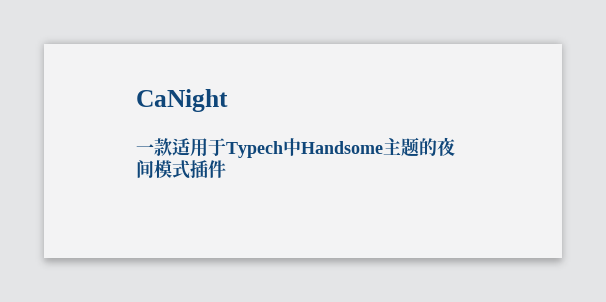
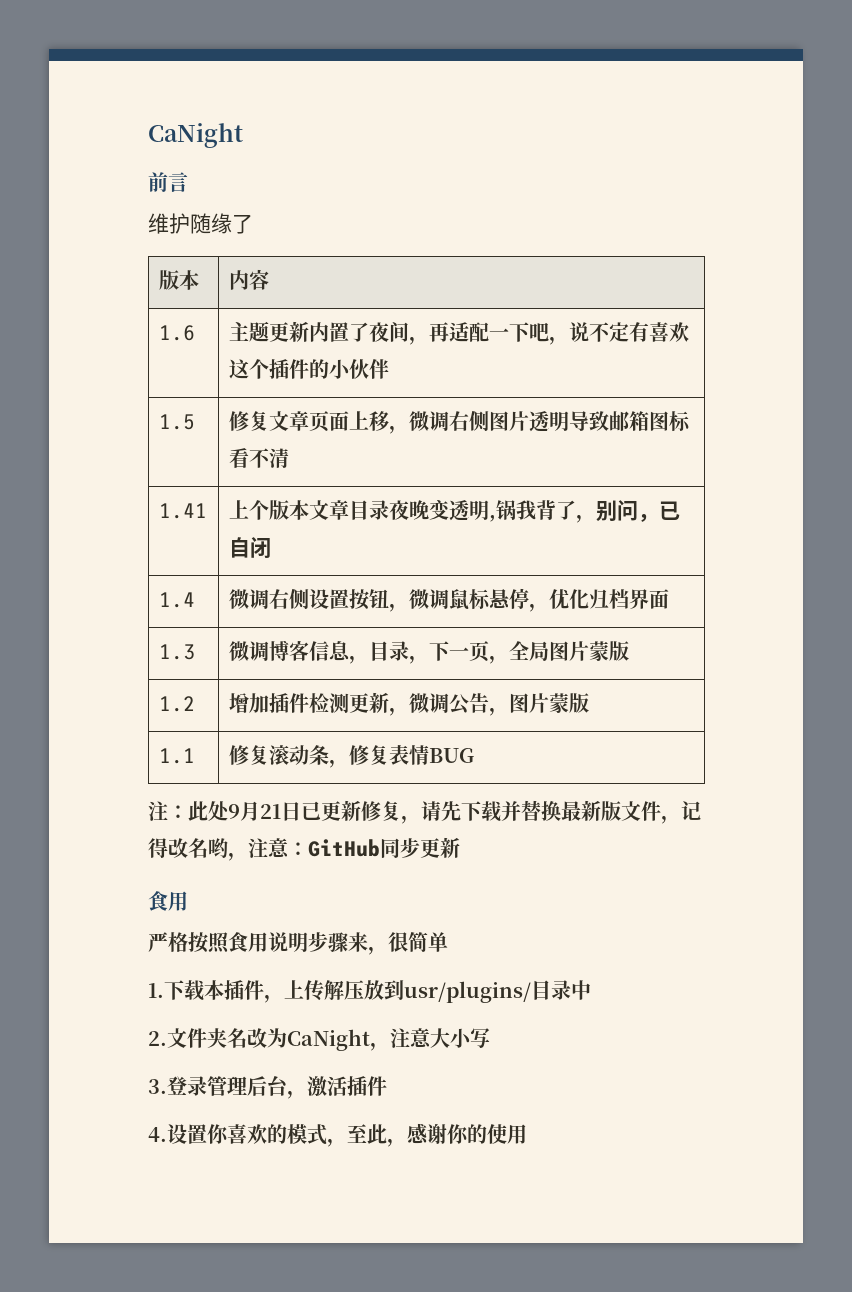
[136,137,455,158] [136,160,226,179] 一款适用于Typech中Handsome主题的夜间模式插件 -> [148,172,188,192] [148,213,253,234] [158,270,199,290] [228,269,269,290] [158,325,195,341] [228,321,689,345] [228,359,389,379] [158,414,195,430] [228,410,691,434] [228,448,289,468] [158,503,207,519] [228,499,680,523] [228,537,271,559] [158,592,195,608] [228,588,669,612] [158,644,195,660] [228,640,629,664] [158,696,195,712] [228,692,589,716] [158,748,195,764] [228,745,474,768] [148,800,701,824] [148,837,460,861] [148,891,188,911] [148,932,448,955] [148,980,591,1003] [148,1028,490,1051] [148,1076,387,1099] [148,1123,527,1147] 前言 // 维护随缘了 // 版本 | 内容 // 1.6 | 主题更新内置了夜间，再适配一下吧，说不定有喜欢这个插件的小伙伴 // 1.5 | 修复文章页面上移，微调右侧图片透明导致邮箱图标看不清 // 1.41 | 上个版本文章目录夜晚变透明,锅我背了，别问，已自闭 // 1.4 | 微调右侧设置按钮，微调鼠标悬停，优化归档界面 // 1.3 | 微调博客信息，目录，下一页，全局图片蒙版 // 1.2 | 增加插件检测更新，微调公告，图片蒙版 // 1.1 | 修复滚动条，修复表情BUG // 注：此处9月21日已更新修复，请先下载并替换最新版文件，记得改名哟，注意：GitHub同步更新 // 食用 // 严格按照食用说明步骤来，很简单 // 1.下载本插件，上传解压放到usr/plugins/目录中 // 2.文件夹名改为CaNight，注意大小写 // 3.登录管理后台，激活插件 // 4.设置你喜欢的模式，至此，感谢你的使用

